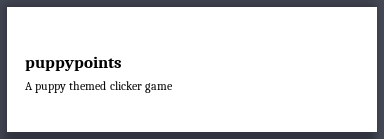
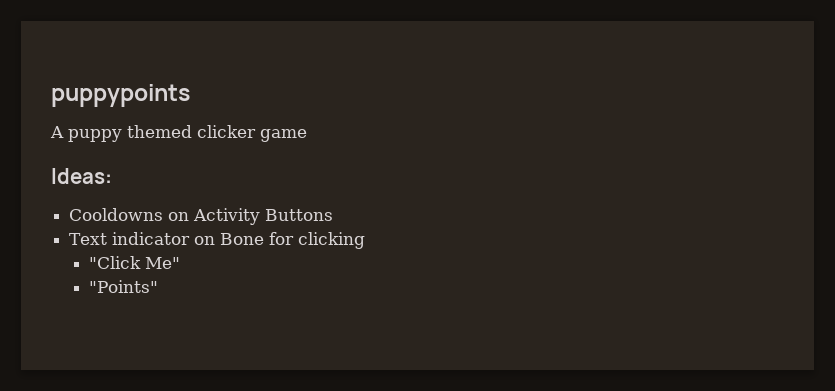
(173, 88) none -> [51,168,112,184] [69,208,334,225] [69,232,366,249] [89,256,181,269] [89,280,159,293] // Ideas: // Cooldowns on Activity Buttons // Text indicator on Bone for clicking // "Click Me" // "Points"

